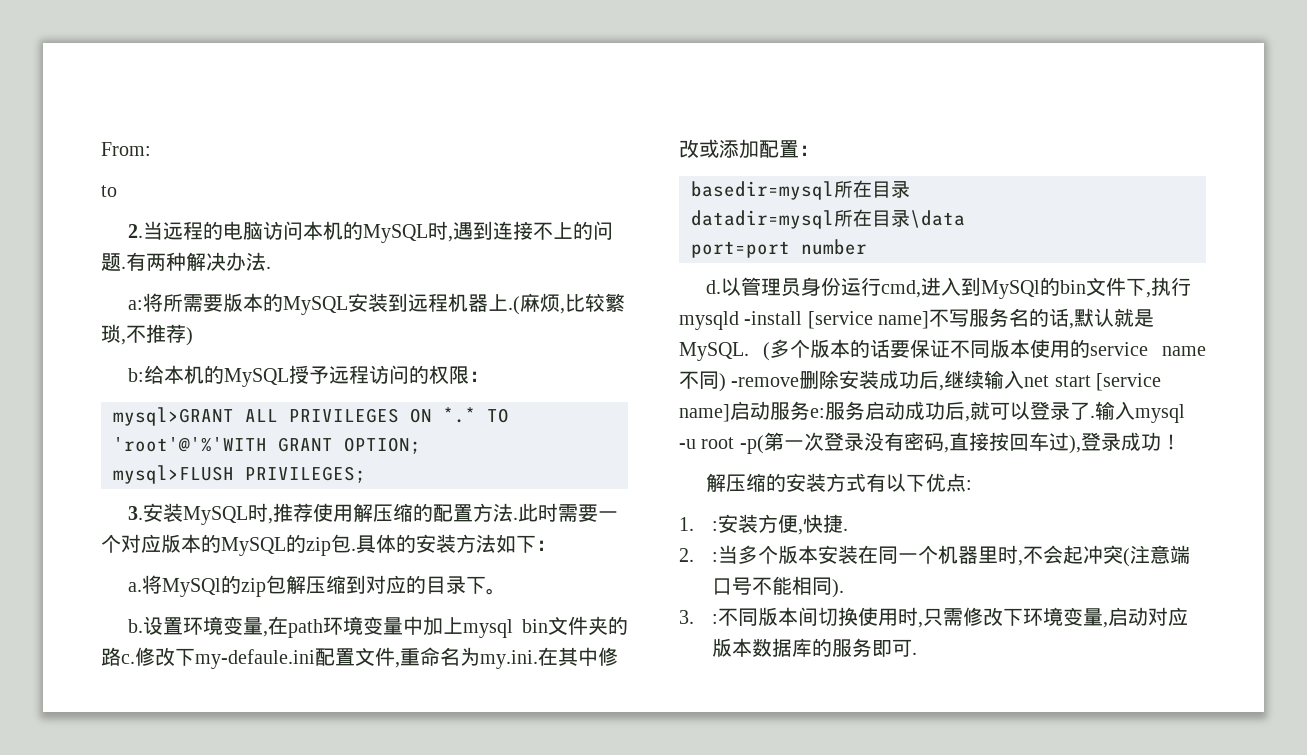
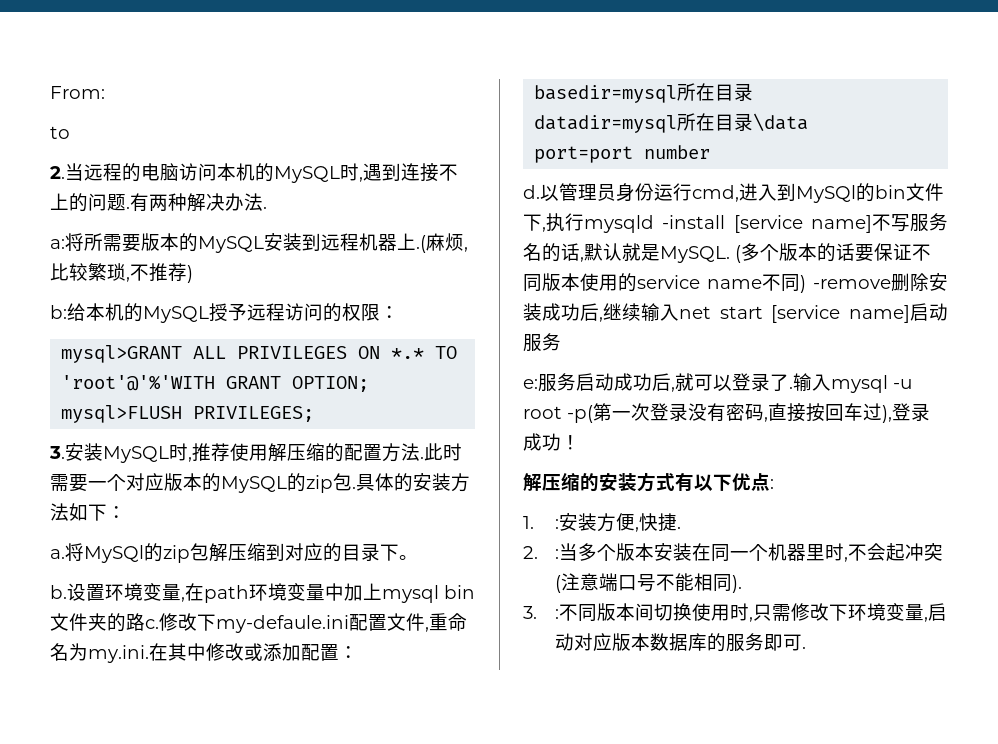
(810, 410) none -> (561, 342) //

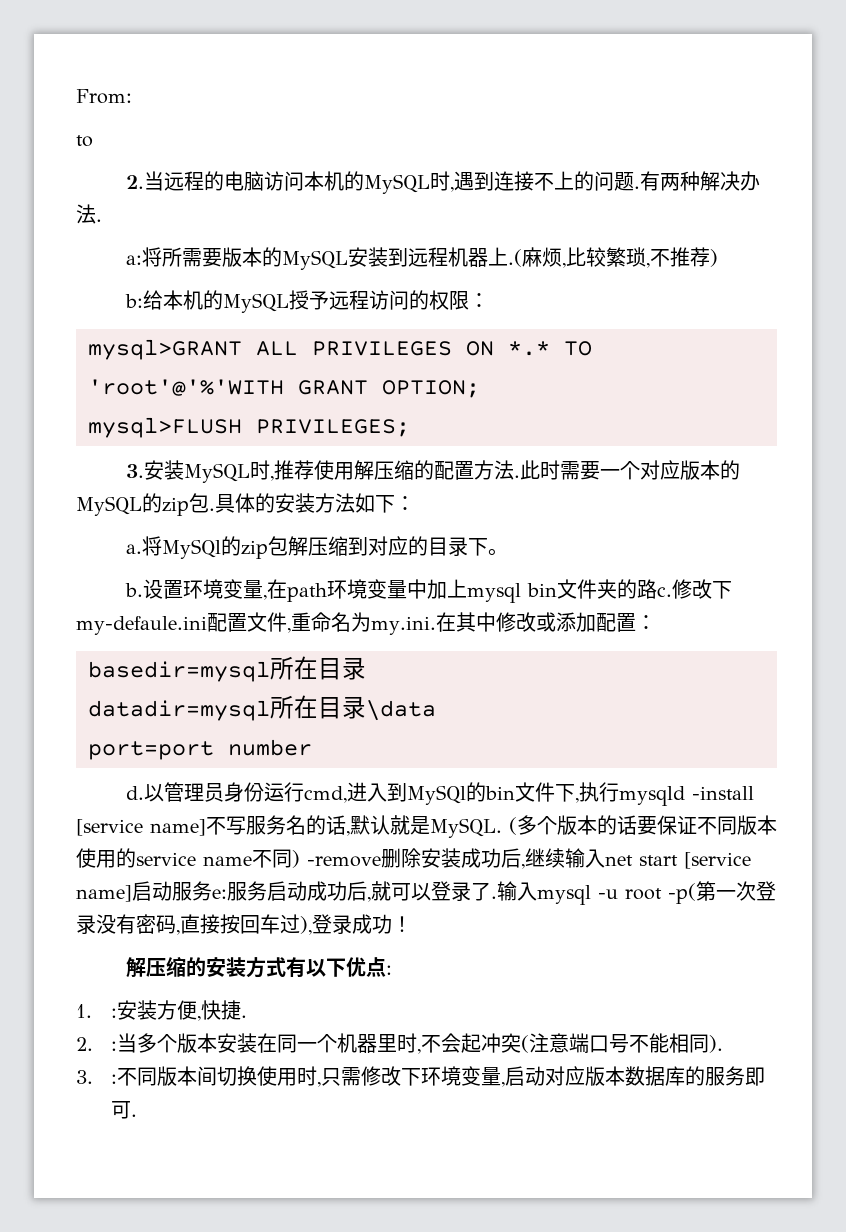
(561, 342) // -> (212, 891) none

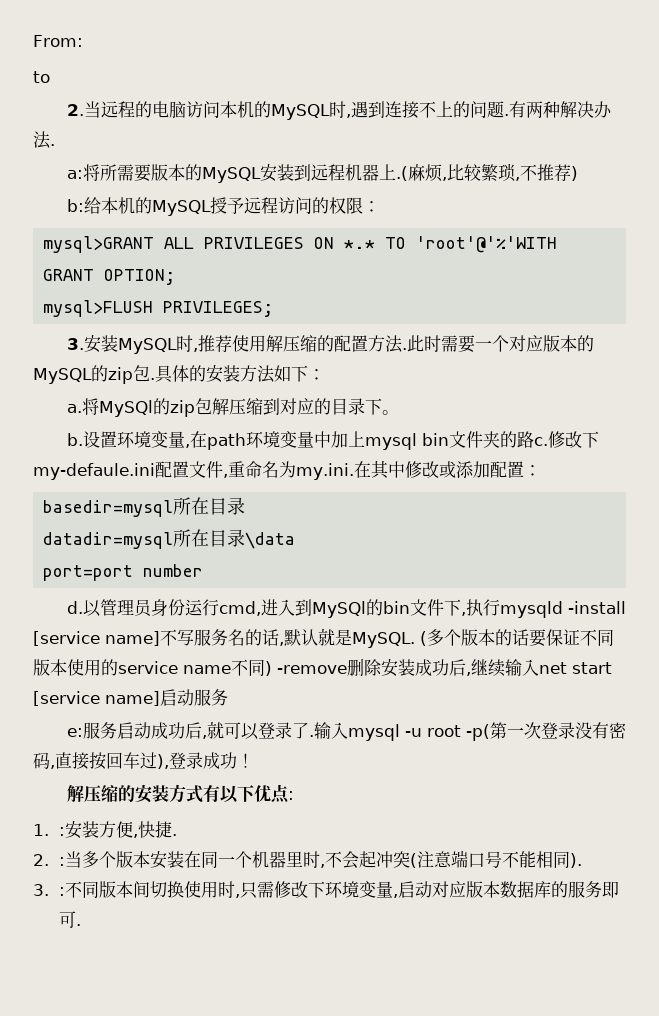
(212, 891) none -> (228, 697) //

